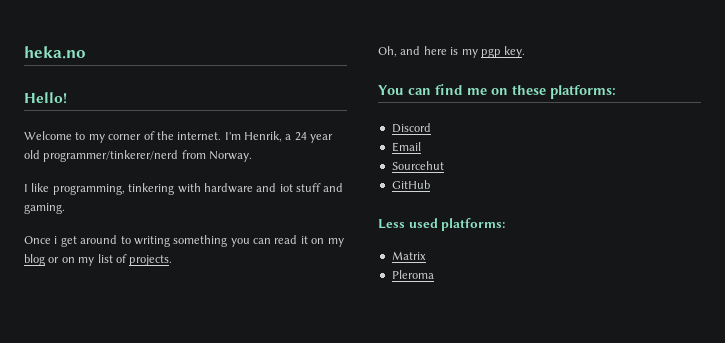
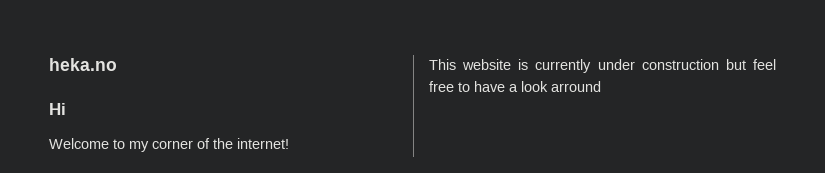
[24,92,67,104] Hello! -> [49,103,66,115] Hi
[177,131,334,143] [24,150,253,162] [24,183,344,195] [24,203,65,214] [24,235,344,247] [24,254,173,266] [378,46,526,58] [378,84,616,99] [391,123,431,133] [391,142,421,152] [391,161,444,170] [391,180,430,189] [378,218,506,231] [391,251,426,260] [391,270,434,279] internet. I'm Henrik, a 24 year old programmer/tinkerer/nerd from Norway. // I like programming, tinkering with hardware and iot stuff and gaming. // Once i get around to writing something you can read it on my blog or on my list of projects. // Oh, and here is my pgp key. // You can find me on these platforms: // Discord // Email // Sourcehut // GitHub // Less used platforms: // Matrix // Pleroma -> [237,138,289,149] [429,59,776,73] [429,81,601,92] internet! // This website is currently under construction but feel free to have a look arround

